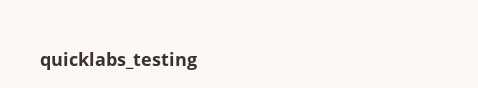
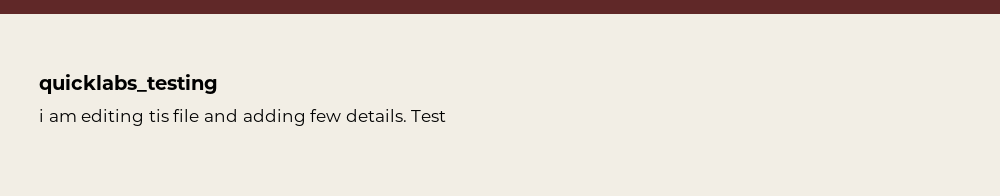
(197, 61) none -> [39,109,447,126] // i am editing tis file and adding few details. Test

